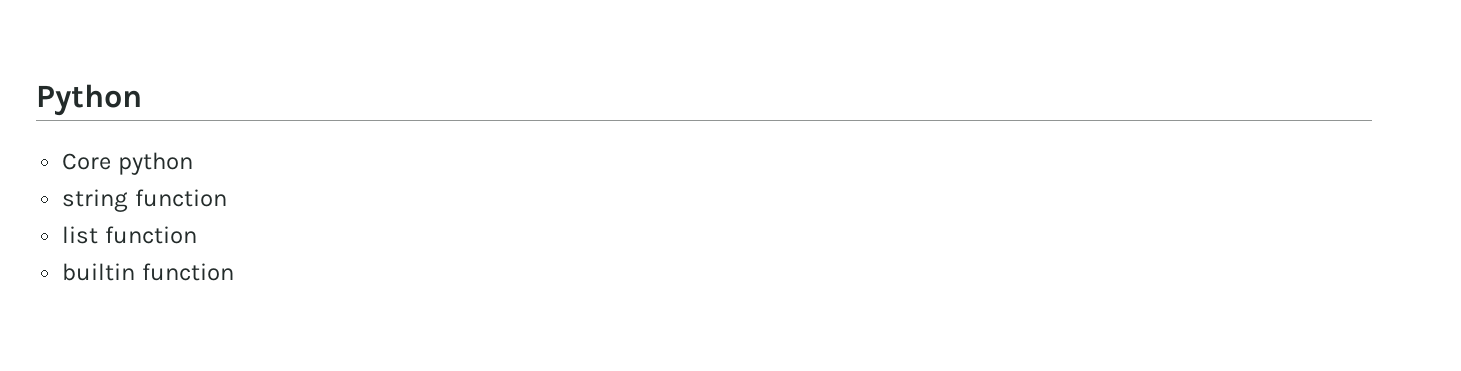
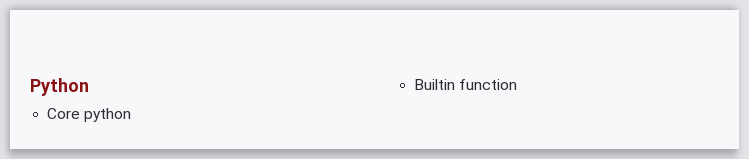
[62,189,227,212] [62,226,197,244] [62,263,234,281] string function // list function // builtin function -> [414,79,518,90] Builtin function

